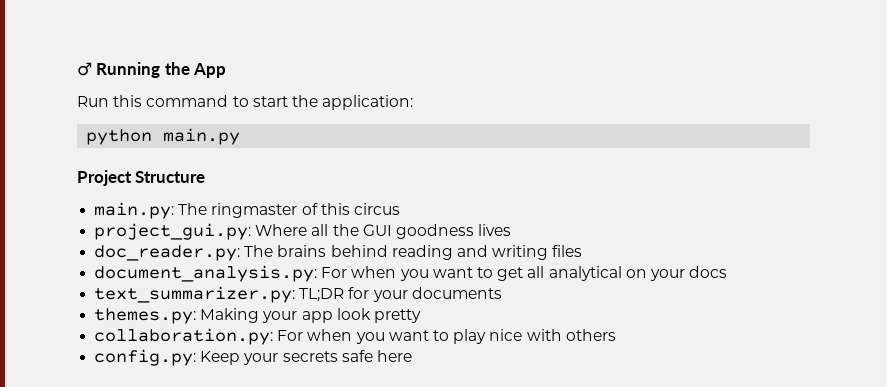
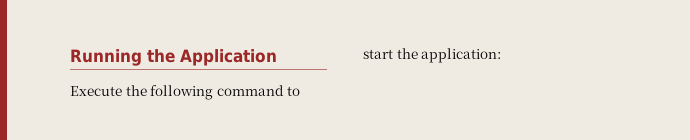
[77,62,92,76] ♂ -> (70, 57) none
[193,63,227,78] [77,95,143,107] App // Run this -> [180,49,277,66] [70,85,214,100] Application // Execute the following
[86,128,241,145] [77,170,206,186] [94,202,400,219] [94,223,512,240] [94,245,583,261] [94,265,728,282] [94,286,502,303] [94,308,421,324] [94,328,616,345] [94,349,412,366] // python main.py // Project Structure // main.py: The ringmaster of this circus // project_gui.py: Where all the GUI goodness lives // doc_reader.py: The brains behind reading and writing files // document_analysis.py: For when you want to get all analytical on your docs // text_summarizer.py: TL;DR for your documents // themes.py: Making your app look pretty // collaboration.py: For when you want to play nice with others // config.py: Keep your secrets safe here -> (502, 55) none

